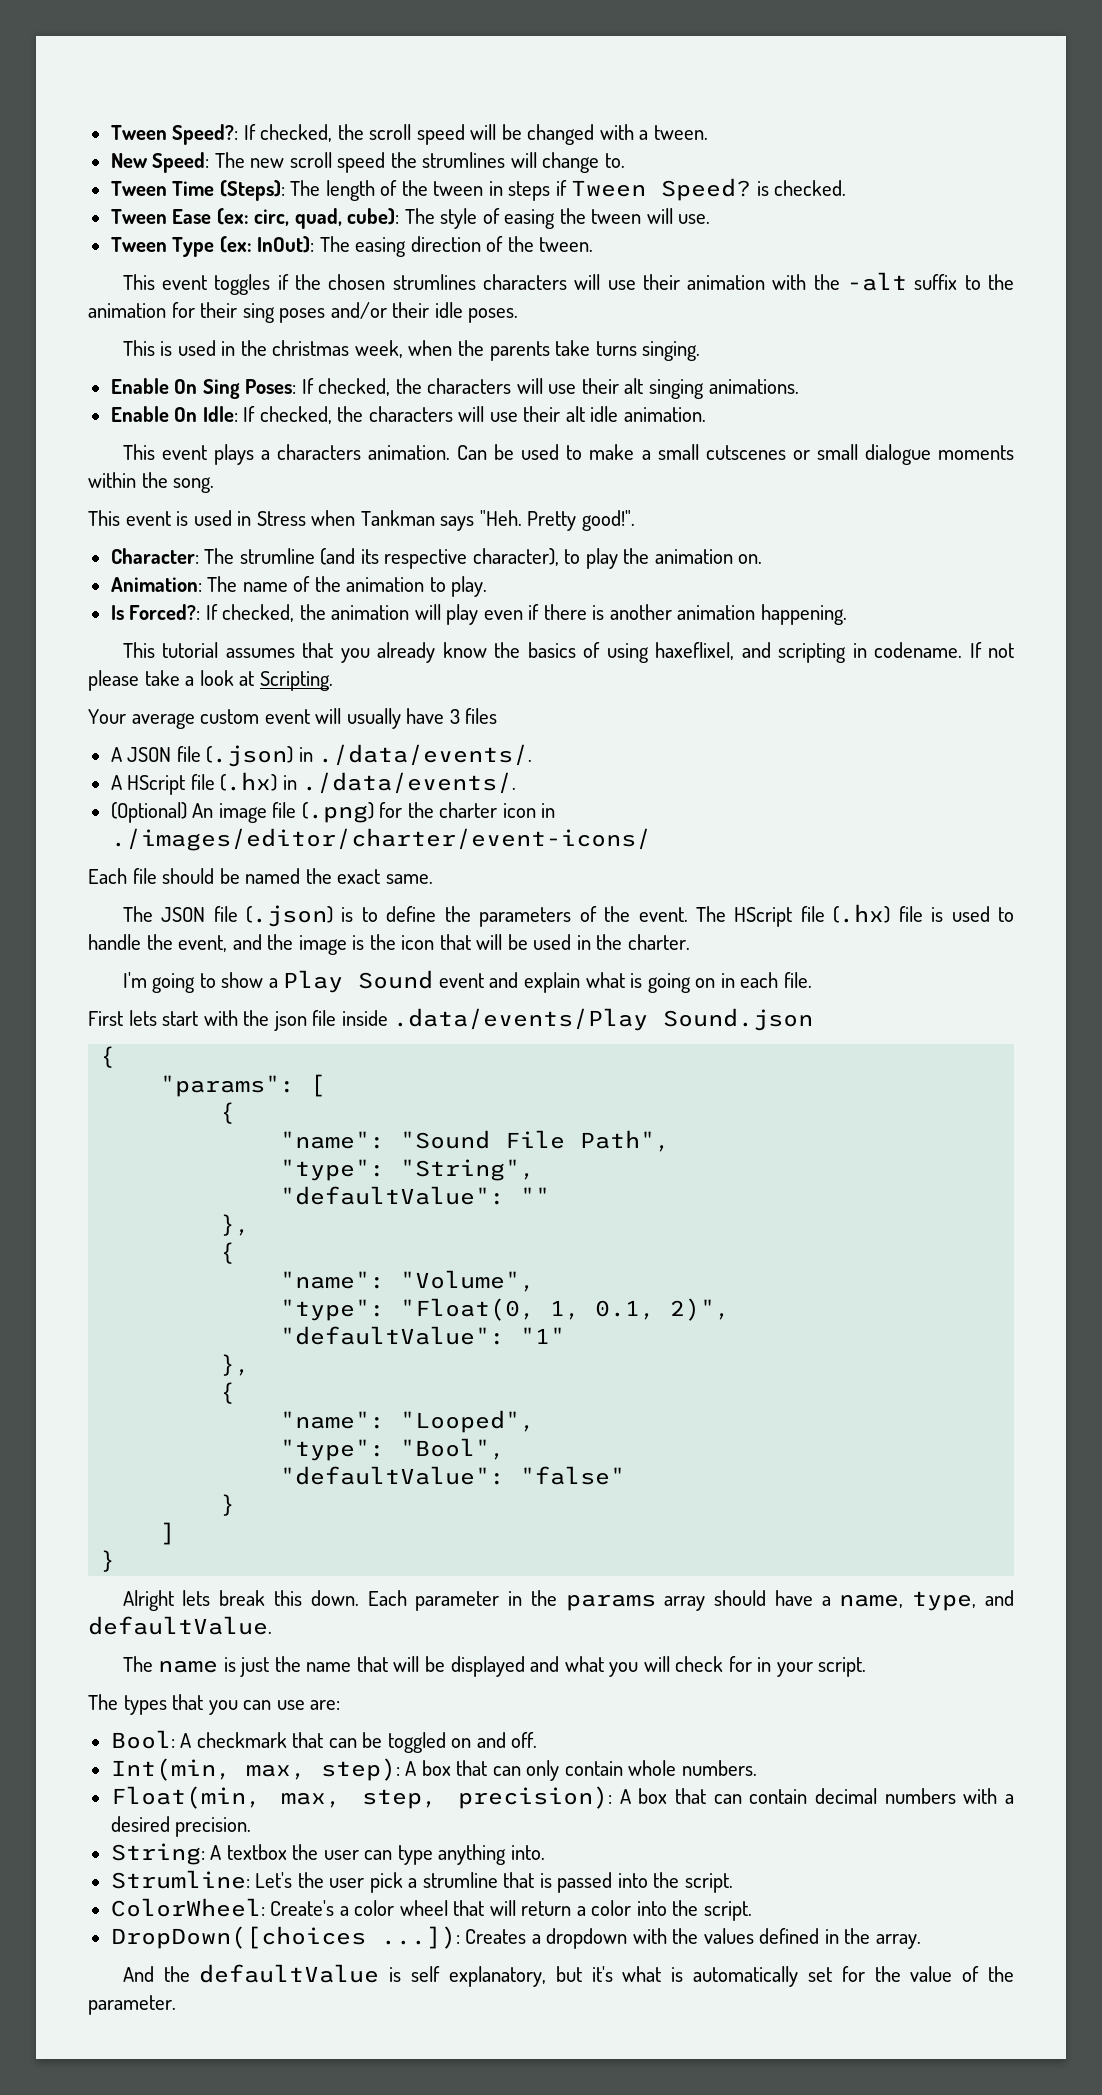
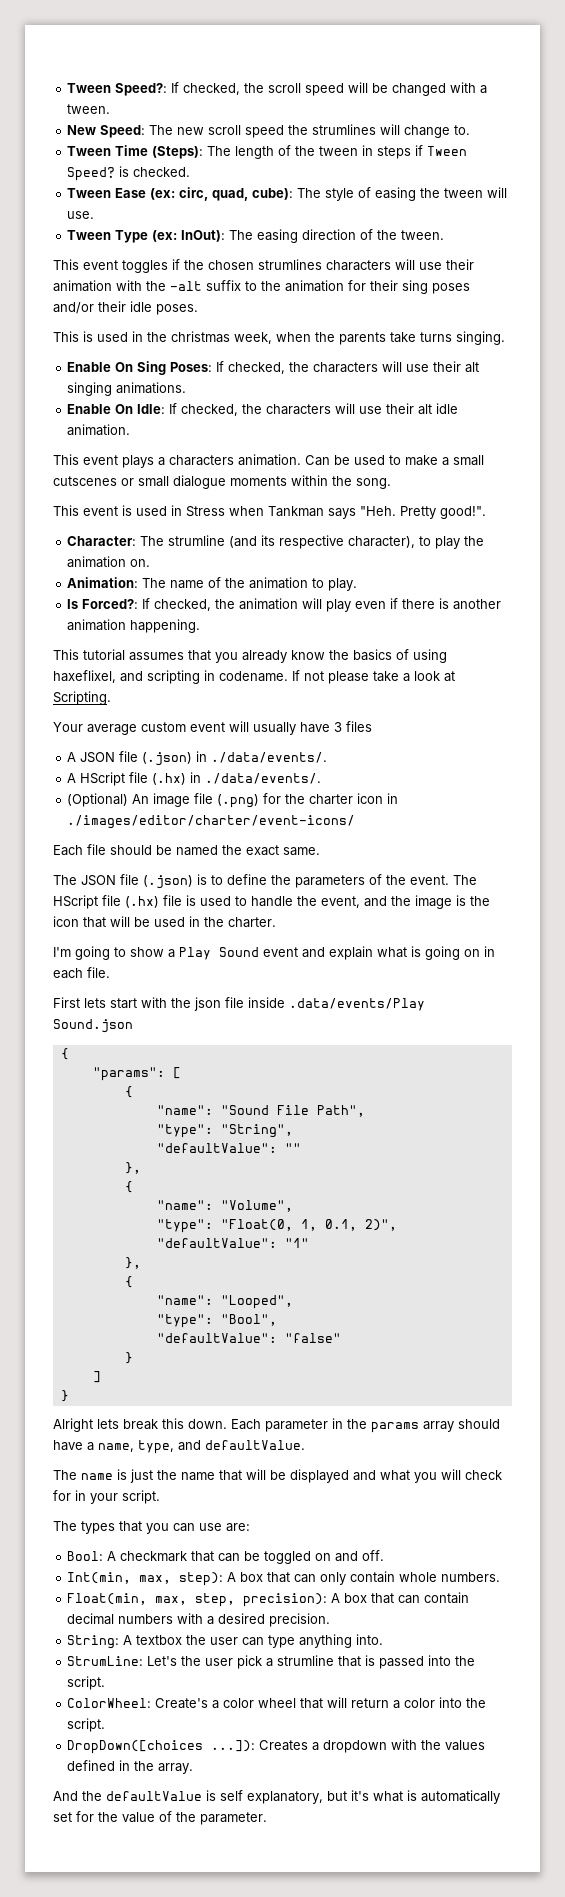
[110,1870,250,1889] Strumline: -> [67,1656,144,1666] StrumLine:

